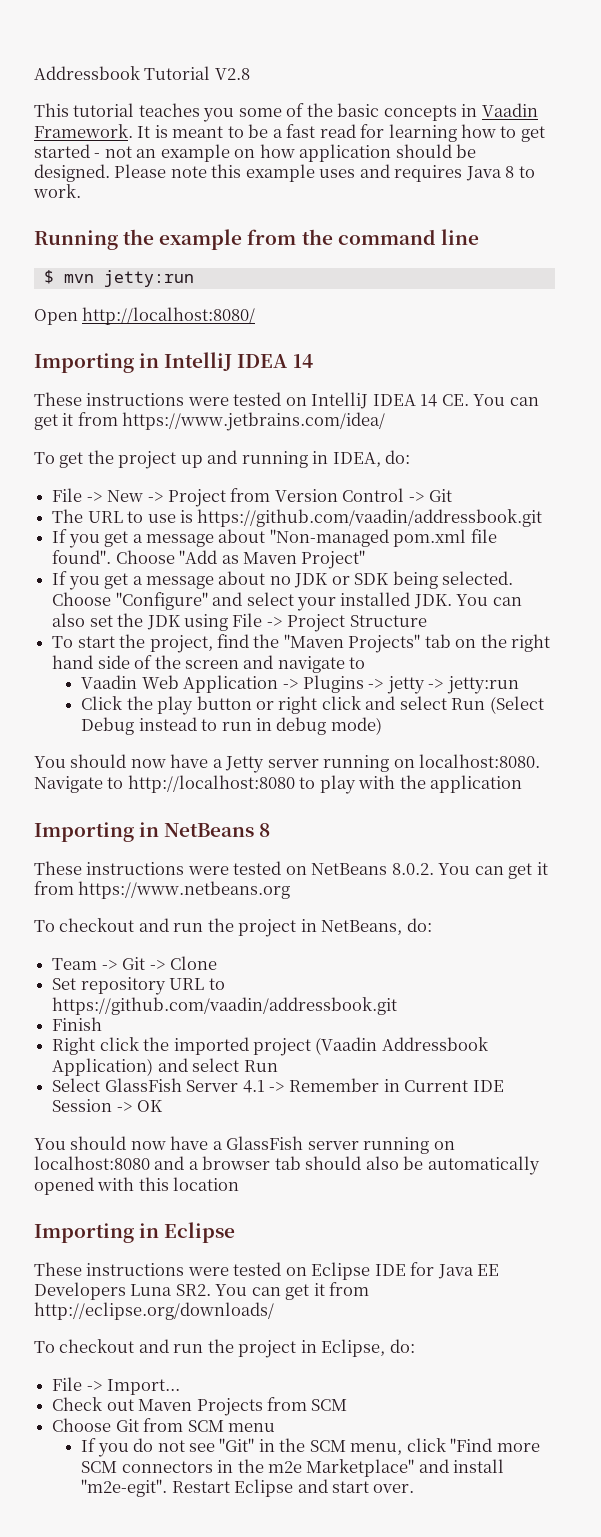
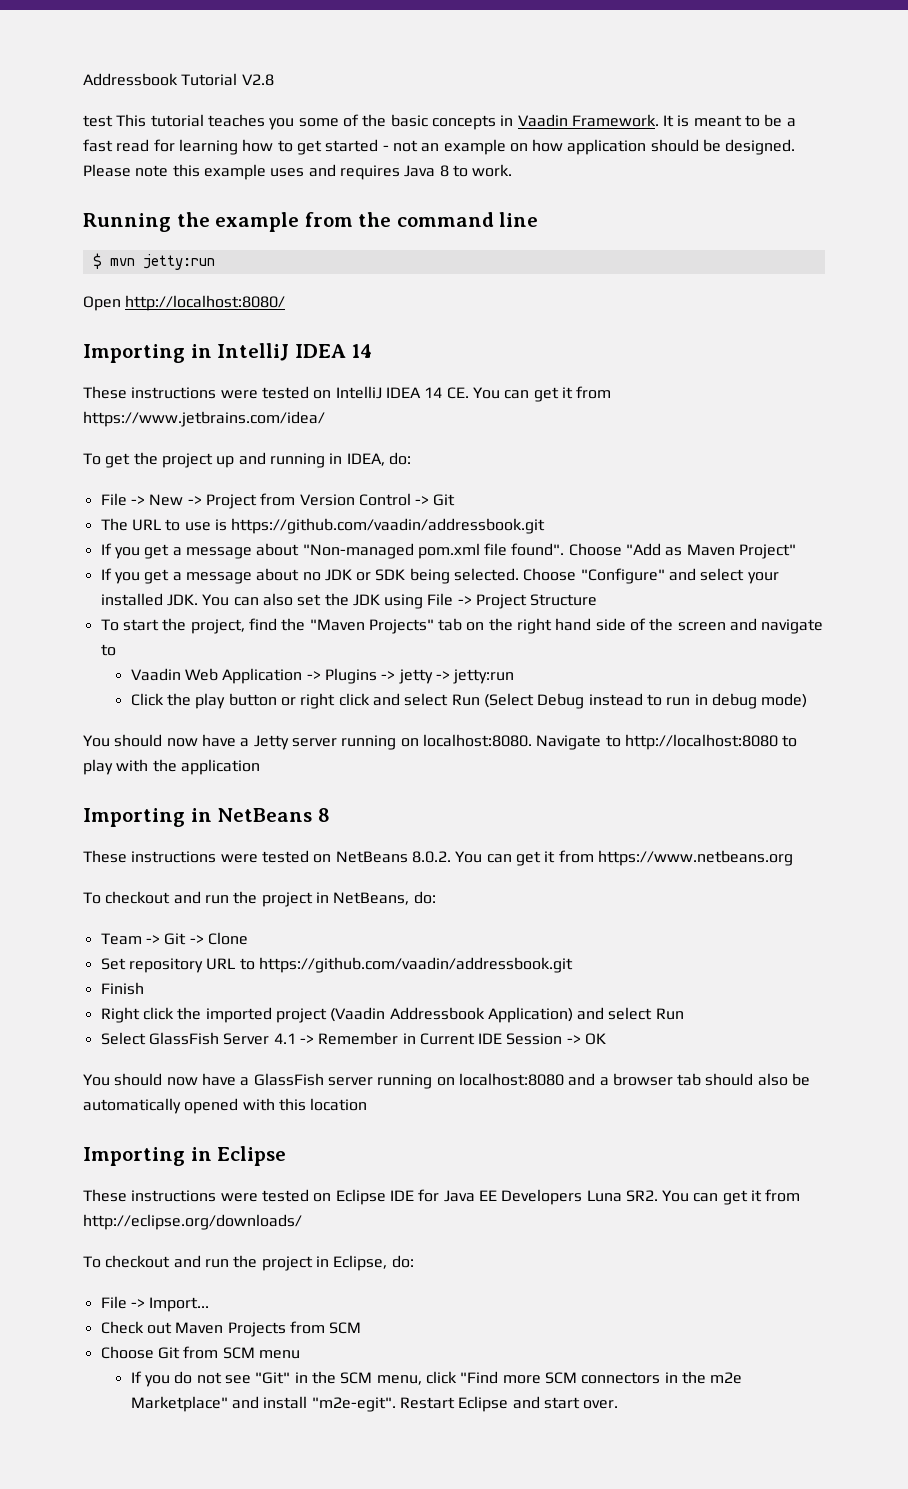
(250, 74) none -> [83,115,113,127] test

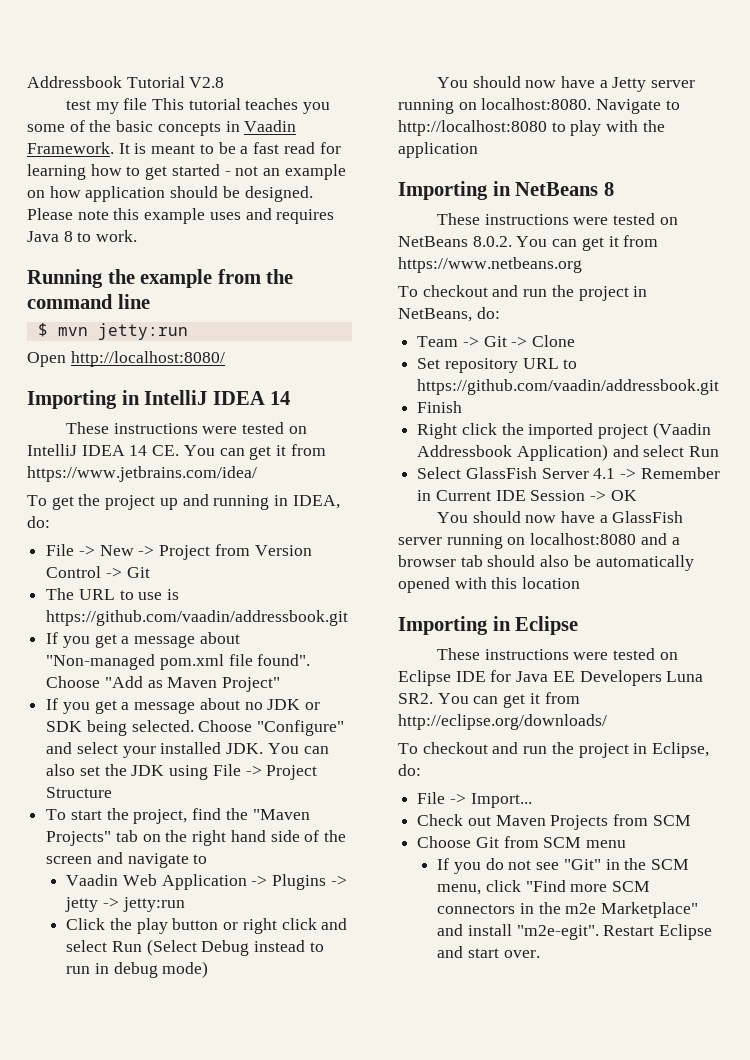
(113, 121) none -> [95,98,148,114] my file

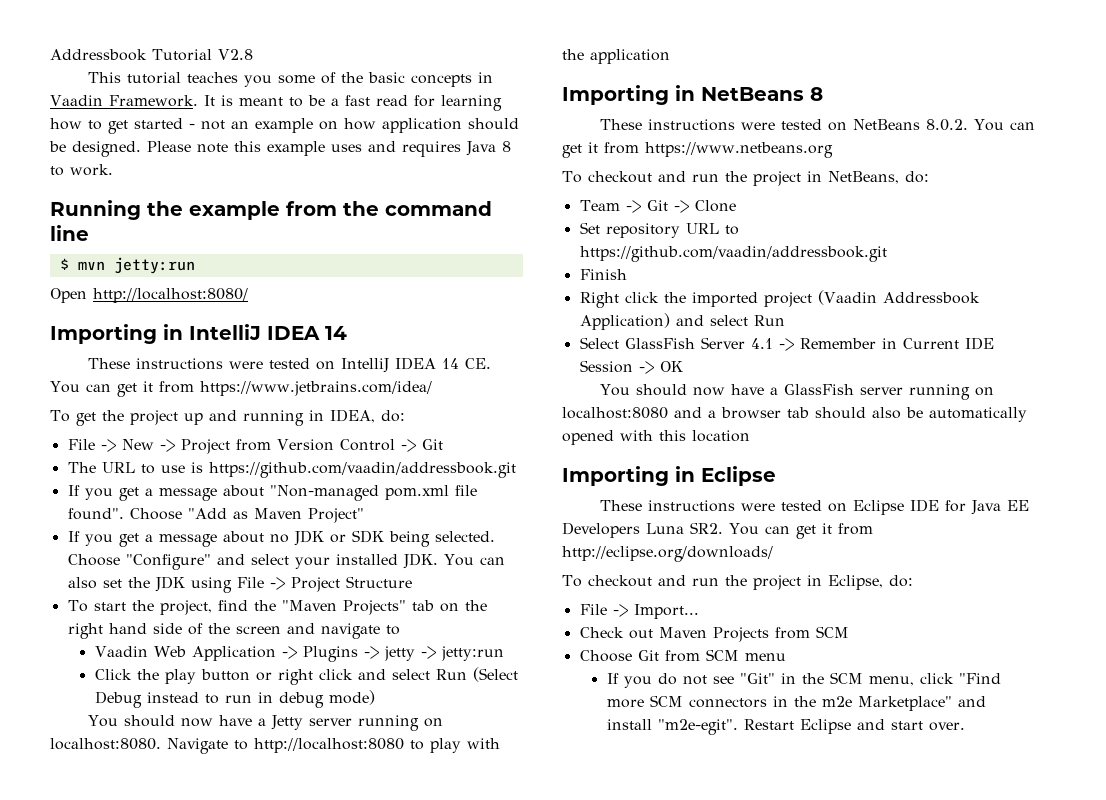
[65,98,148,114] test my file -> (253, 54) none

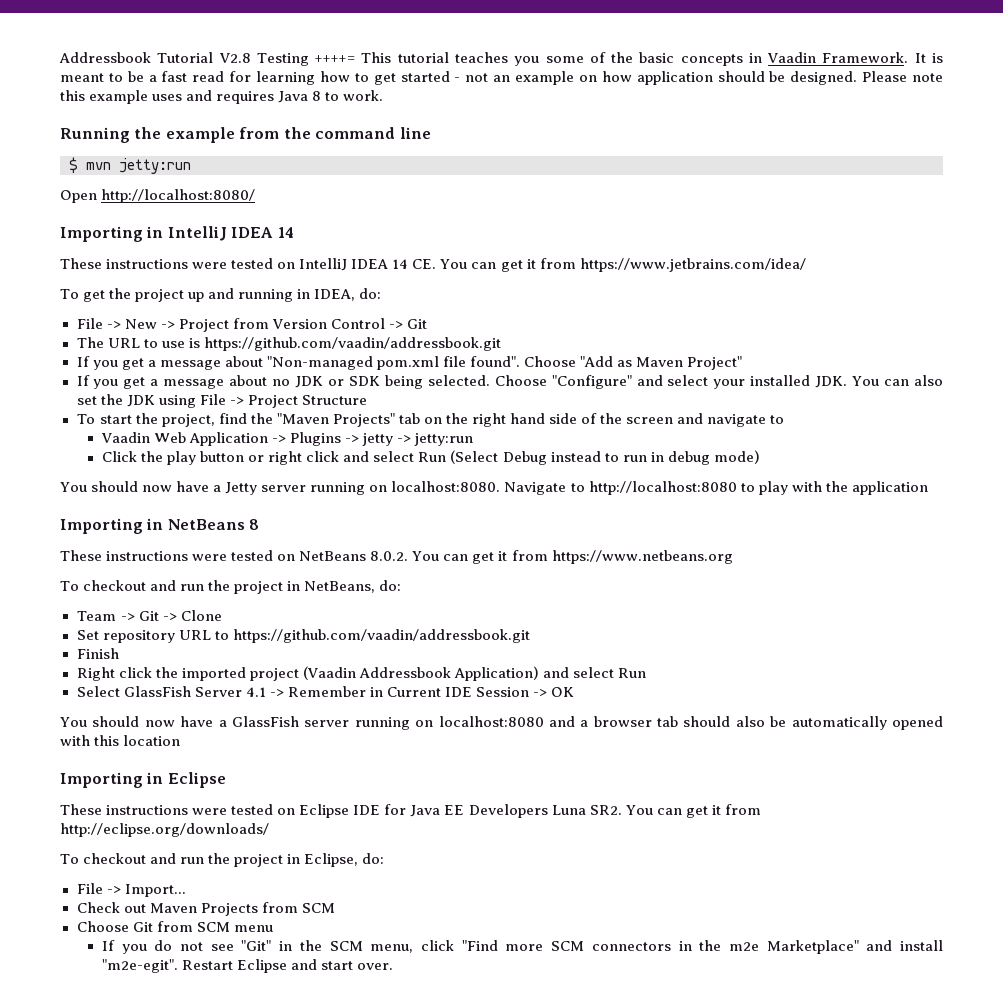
(253, 54) // -> [256,53,356,66] Testing ++++=

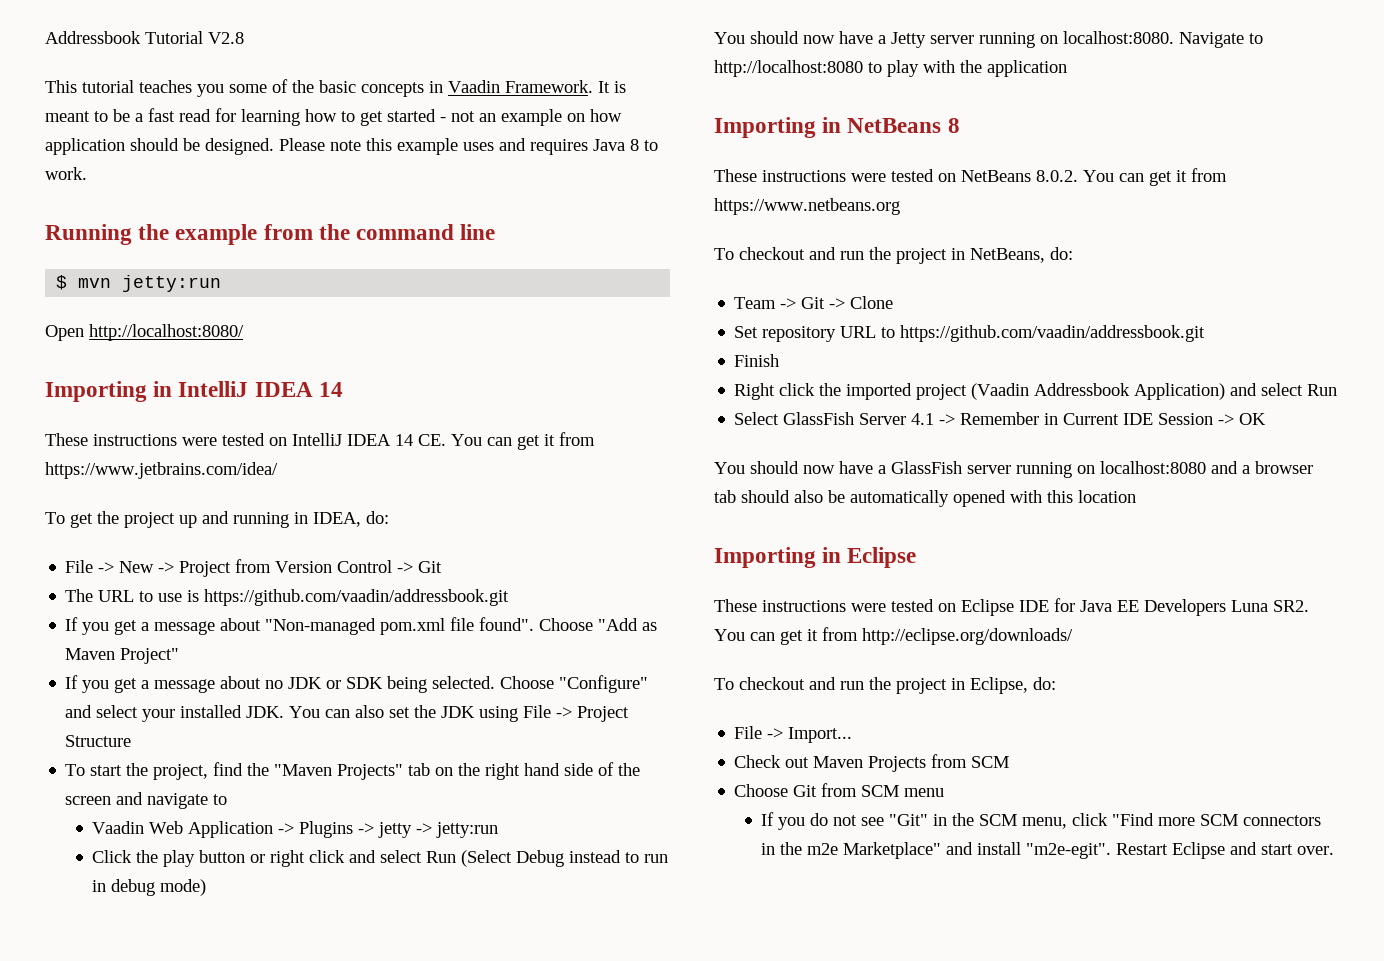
[256,53,356,66] Testing ++++= -> (244, 38) //

